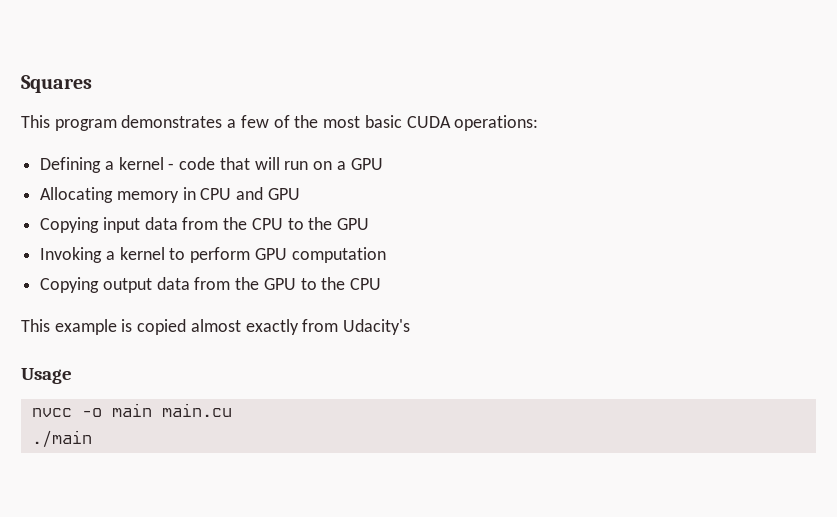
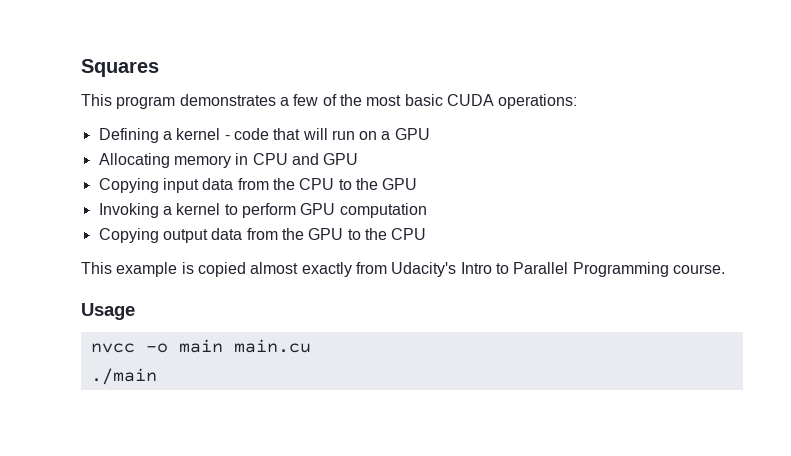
(411, 327) none -> [460,262,725,277] Intro to Parallel Programming course.

